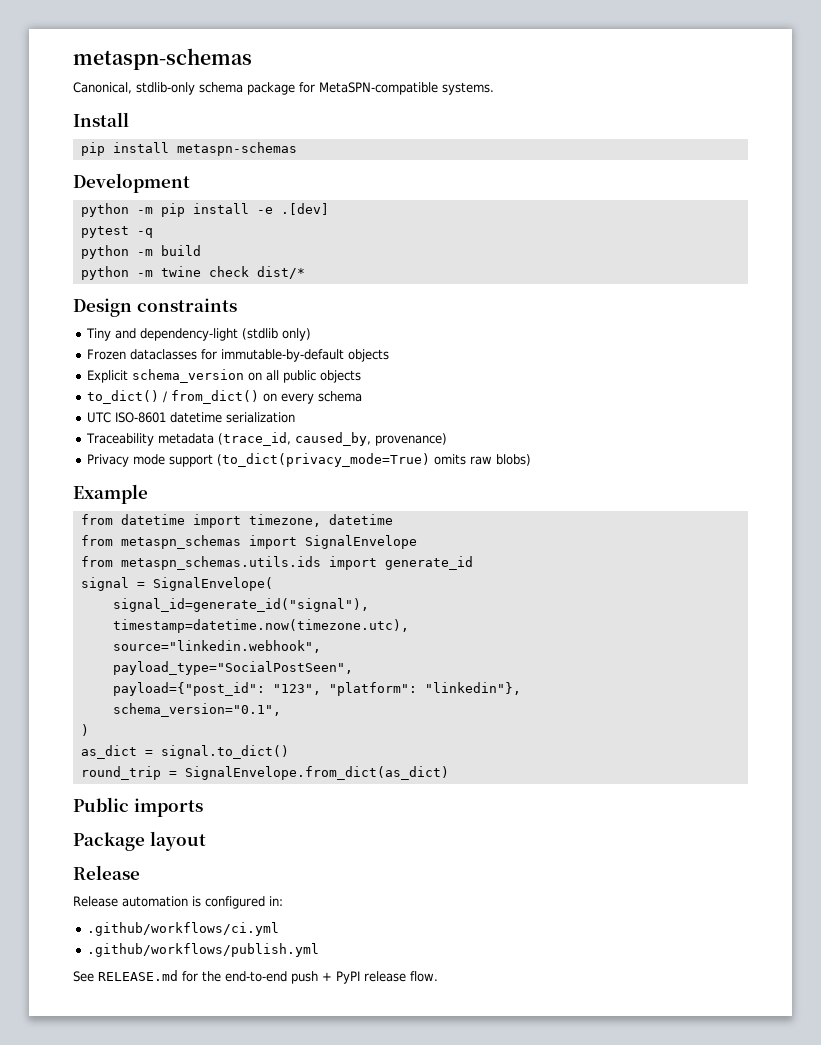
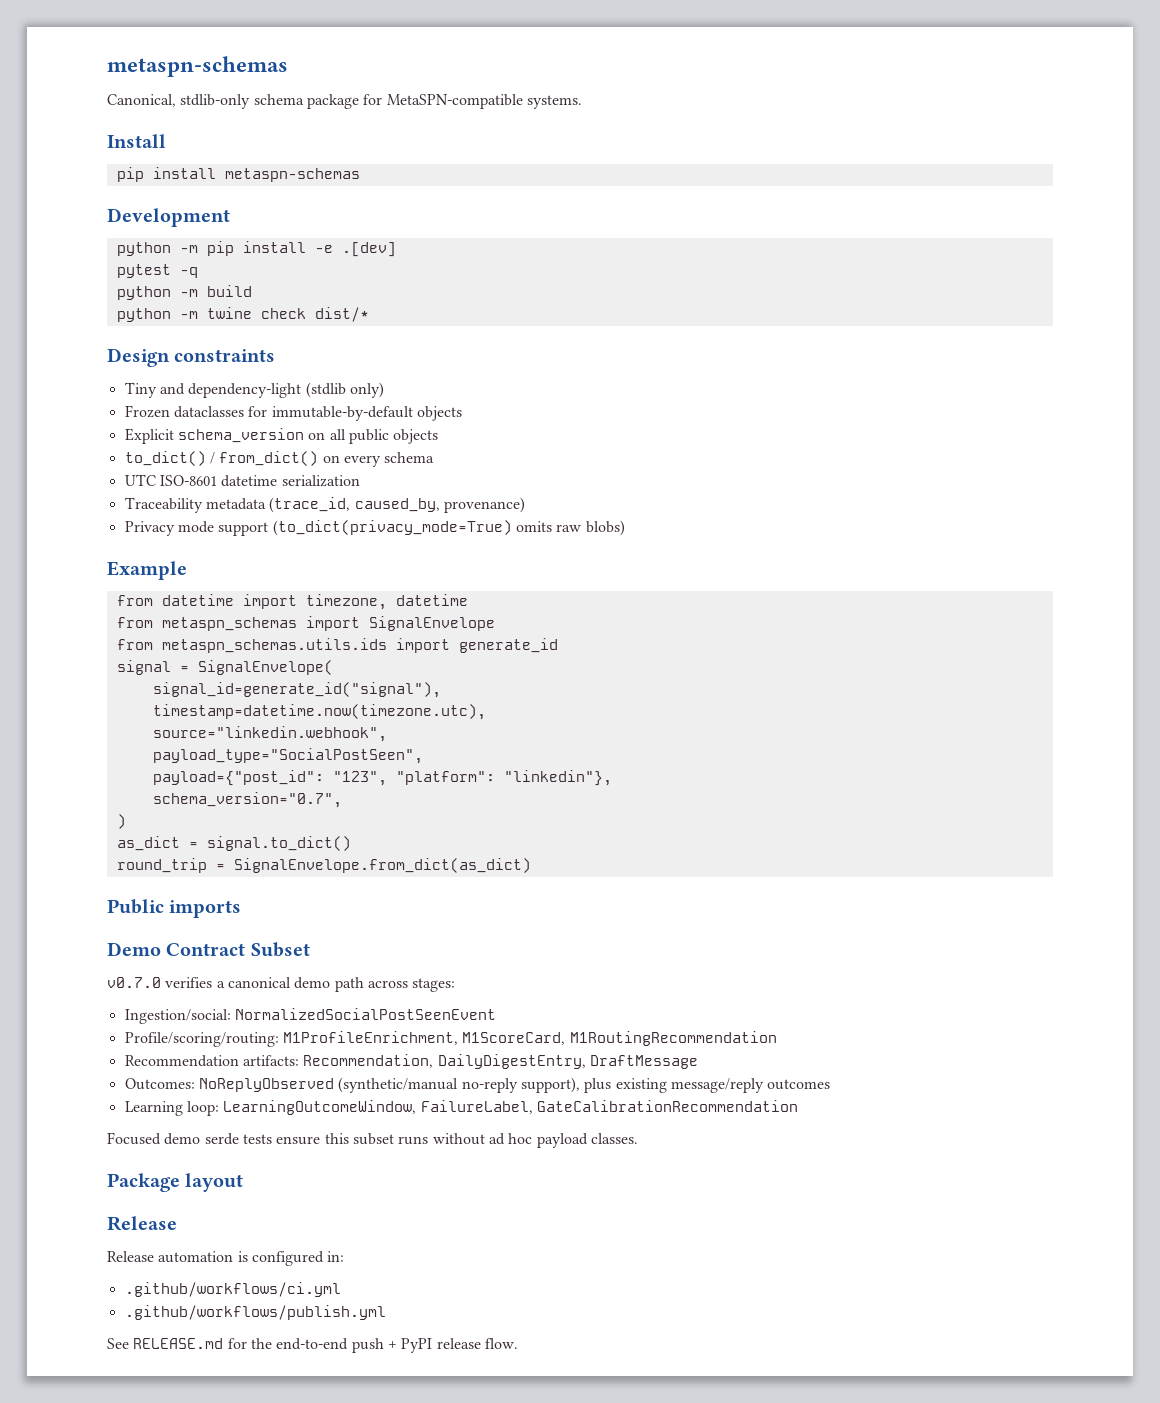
[112,703,281,717] schema_version="0.1", -> [152,792,342,808] schema_version="0.7",
(203, 807) none -> [107,942,310,957] [107,977,456,992] [124,1008,496,1024] [124,1031,777,1047] [124,1054,698,1069] [124,1077,831,1093] [124,1100,798,1116] [107,1132,638,1148] // Demo Contract Subset // v0.7.0 verifies a canonical demo path across stages: // Ingestion/social: NormalizedSocialPostSeenEvent // Profile/scoring/routing: M1ProfileEnrichment, M1ScoreCard, M1RoutingRecommendation // Recommendation artifacts: Recommendation, DailyDigestEntry, DraftMessage // Outcomes: NoReplyObserved (synthetic/manual no-reply support), plus existing message/reply outcomes // Learning loop: LearningOutcomeWindow, FailureLabel, GateCalibrationRecommendation // Focused demo serde tests ensure this subset runs without ad hoc payload classes.

